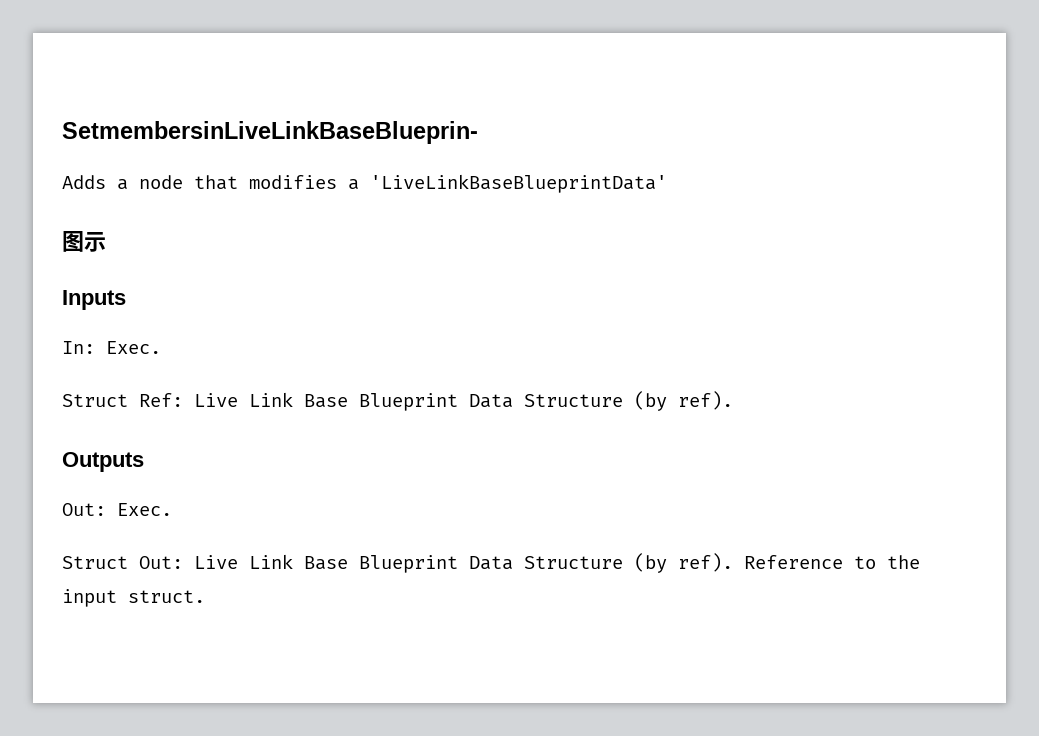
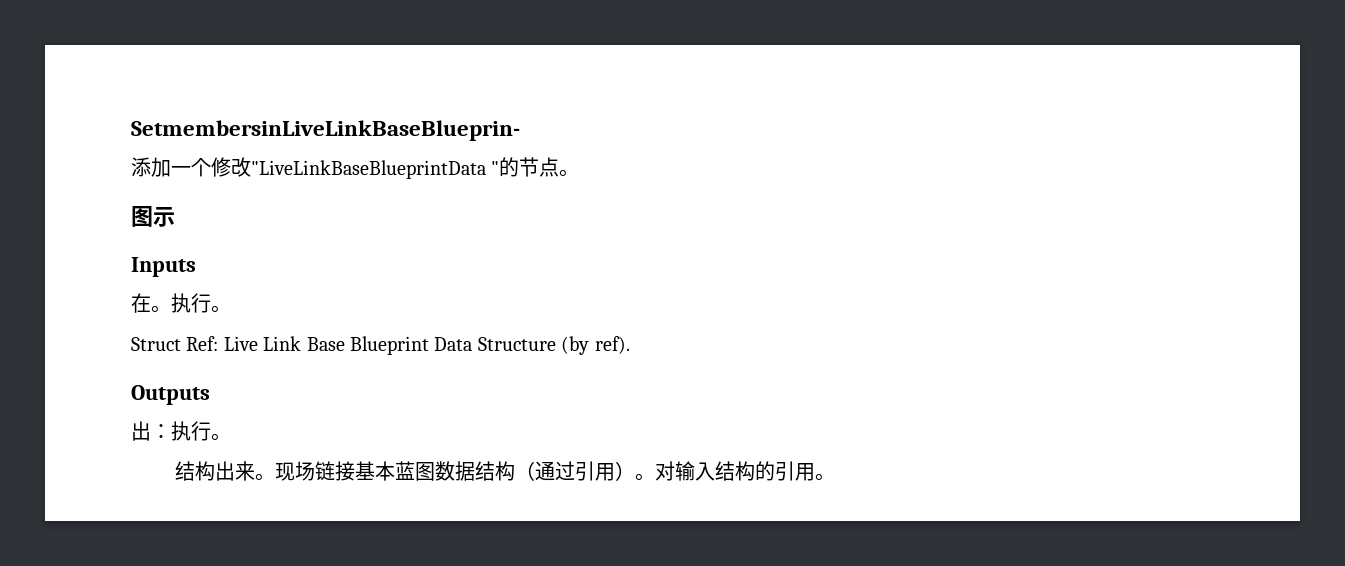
[62,174,667,193] Adds a node that modifies a 'LiveLinkBaseBlueprintData' -> [131,157,580,179] 添加一个修改"LiveLinkBaseBlueprintData "的节点。
[62,341,161,354] In: Exec. -> [131,293,231,313] 在。执行。
[62,503,172,516] [62,553,920,573] [62,589,205,607] Out: Exec. // Struct Out: Live Link Base Blueprint Data Structure (by ref). Reference to the input struct. -> [131,421,231,441] [175,461,836,481] 出：执行。 // 结构出来。现场链接基本蓝图数据结构（通过引用）。对输入结构的引用。

